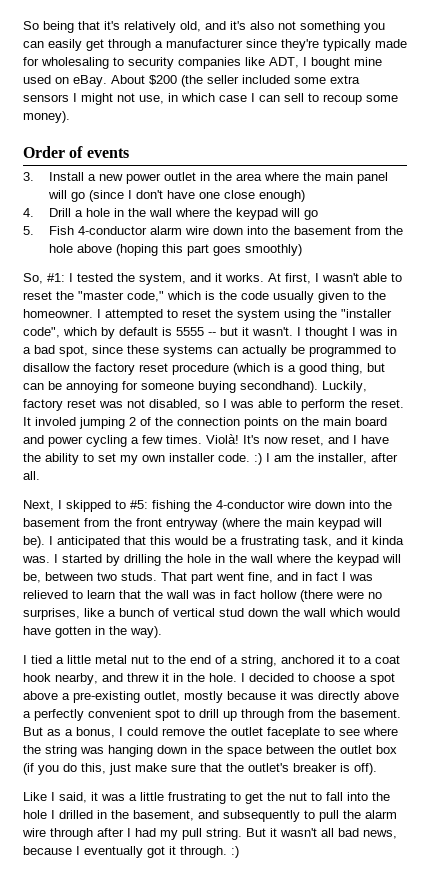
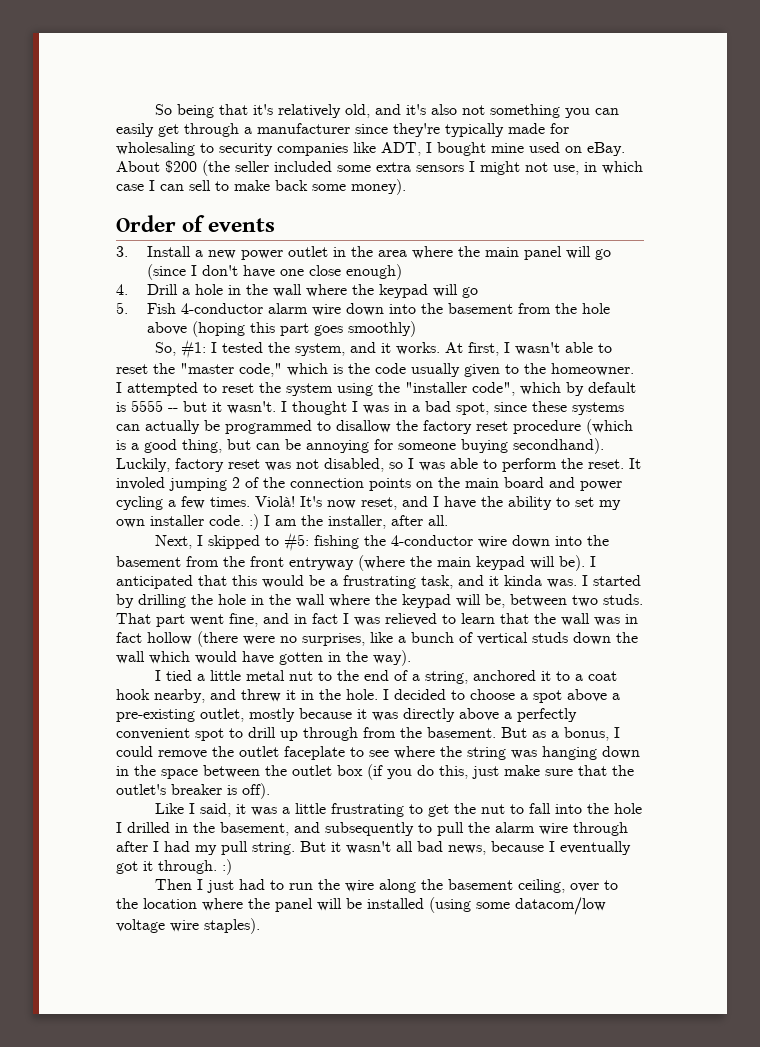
[323,94,362,105] recoup -> [234,180,308,191] make back
[219,608,244,617] stud -> [532,632,568,643] studs
(239, 852) none -> [155,879,619,893] [116,897,606,915] [116,918,260,934] // Then I just had to run the wire along the basement ceiling, over to the location where the panel will be installed (using some datacom/low voltage wire staples).

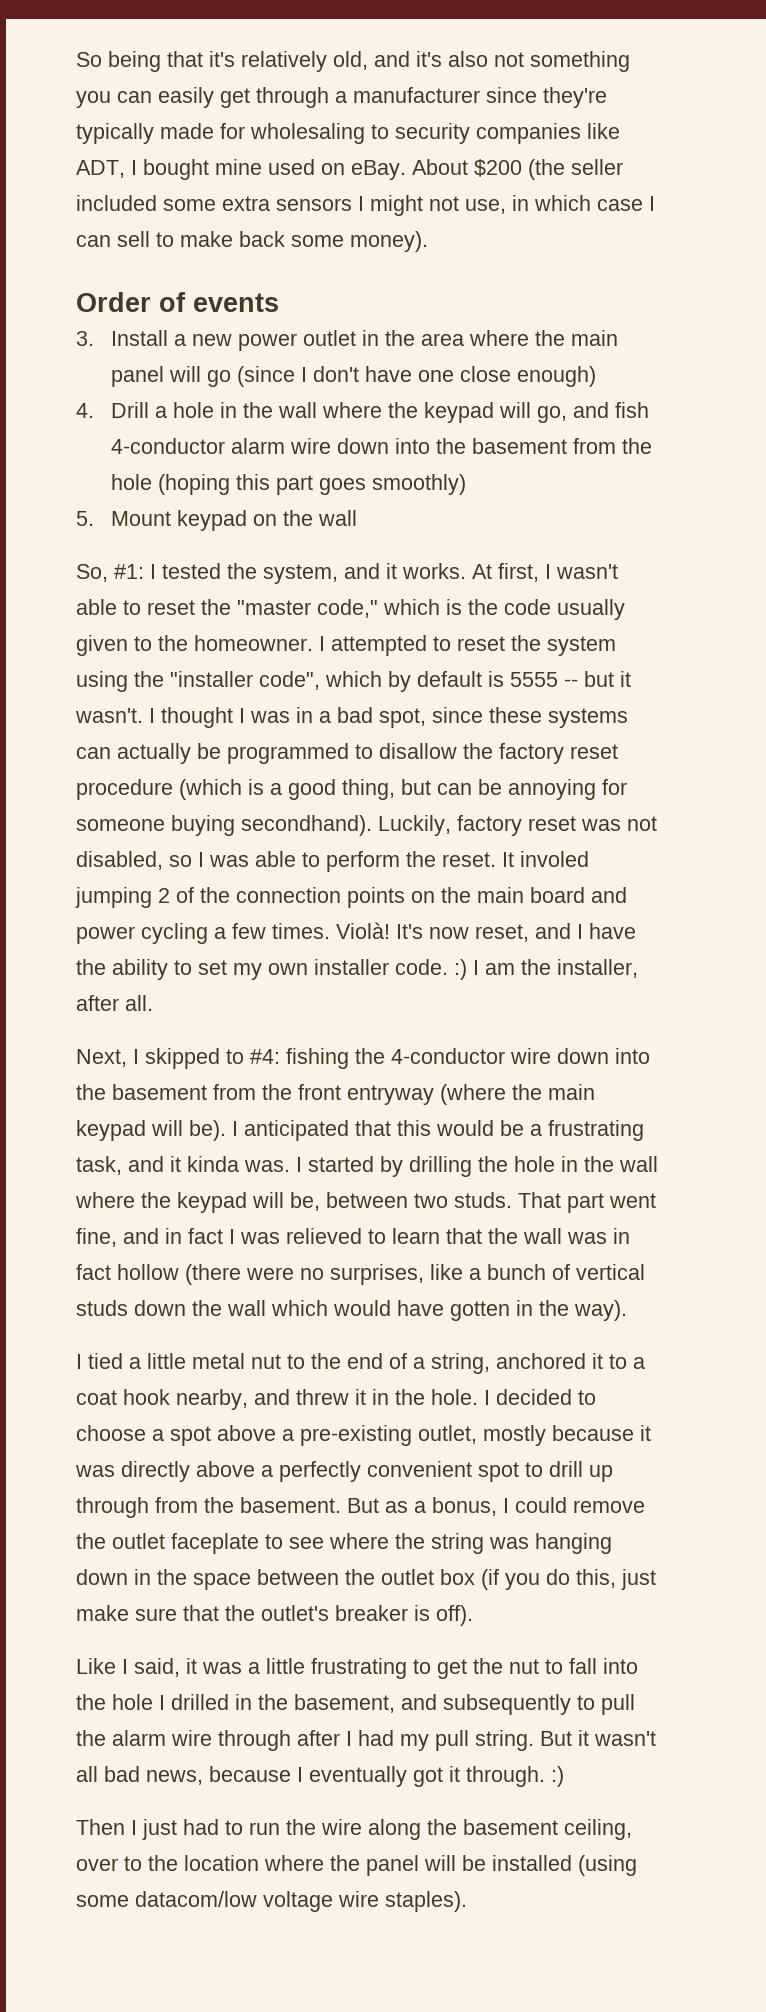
[461,287,478,298] [116,302,176,314] go // 5. Fish -> [536,402,649,423] go, and fish
[146,322,187,335] above -> (152, 482) none
(416, 329) none -> [76,510,357,531] // 5. Mount keypad on the wall
[284,532,310,552] #5: -> [250,1049,280,1064] #4:

